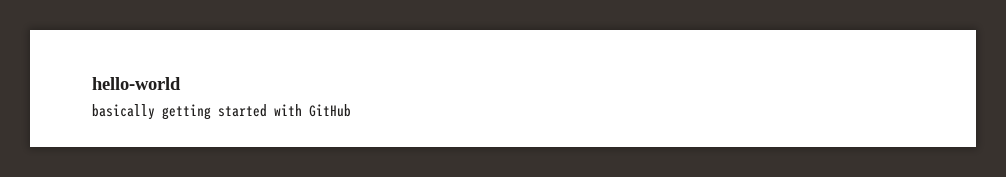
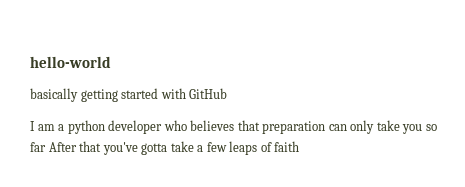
(351, 110) none -> [30,120,437,134] [30,141,300,155] // I am a python developer who believes that preparation can only take you so far After that you've gotta take a few leaps of faith

